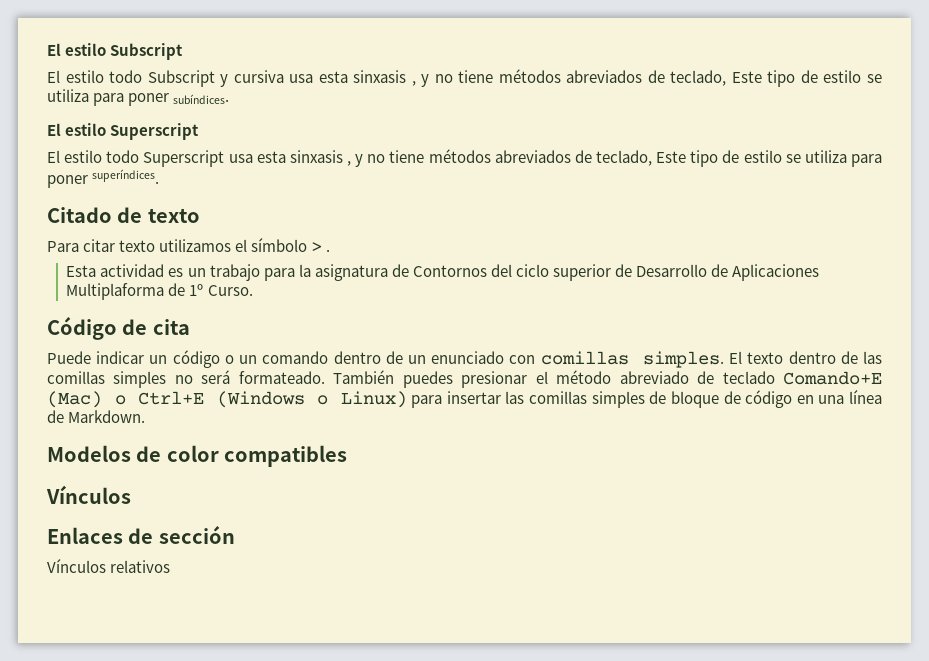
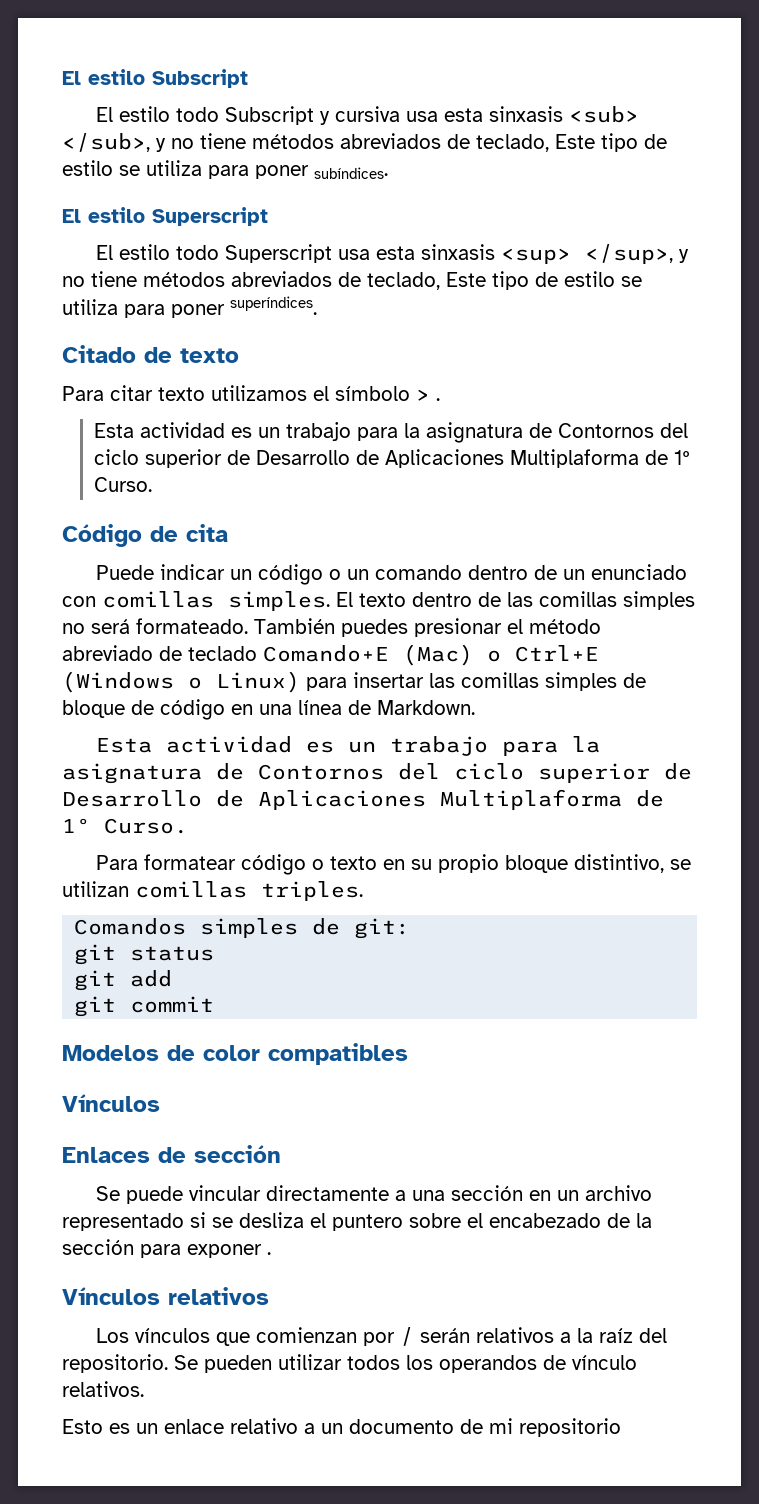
[411,81,416,86] , -> [569,106,640,123] [62,133,150,152] <sub> </sub>,
[347,161,352,166] , -> [501,244,674,264] <sup> </sup>,
(146, 416) none -> [96,736,601,756] [62,763,692,784] [62,789,664,810] [62,818,188,834] [96,854,692,875] [62,881,363,901] [74,918,411,939] [74,944,215,965] [74,970,173,991] [74,996,215,1017] // Esta actividad es un trabajo para la asignatura de Contornos del ciclo superior de Desarrollo de Aplicaciones Multiplaforma de 1º Curso. // Para formatear código o texto en su propio bloque distintivo, se utilizan comillas triples. // Comandos simples de git: // git status // git add // git commit
[47,559,171,573] Vínculos relativos -> [96,1185,653,1204] [62,1212,652,1231] [62,1239,271,1258] [62,1287,269,1305] [96,1327,668,1346] [62,1354,637,1373] [62,1381,144,1397] [62,1418,621,1437] Se puede vincular directamente a una sección en un archivo representado si se desliza el puntero sobre el encabezado de la sección para exponer . // Vínculos relativos // Los vínculos que comienzan por / serán relativos a la raíz del repositorio. Se pueden utilizar todos los operandos de vínculo relativos. // Esto es un enlace relativo a un documento de mi repositorio

